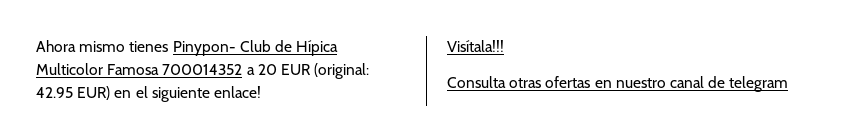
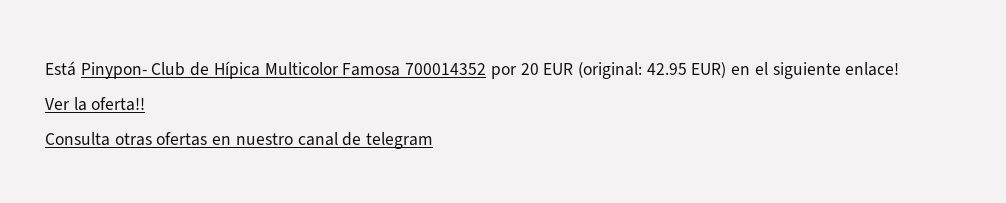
[36,40,169,52] Ahora mismo tienes -> [45,61,76,76] Está
[246,67,255,75] a -> [490,66,517,79] por
[447,40,504,52] Visítala!!! -> [45,97,146,111] Ver la oferta!!

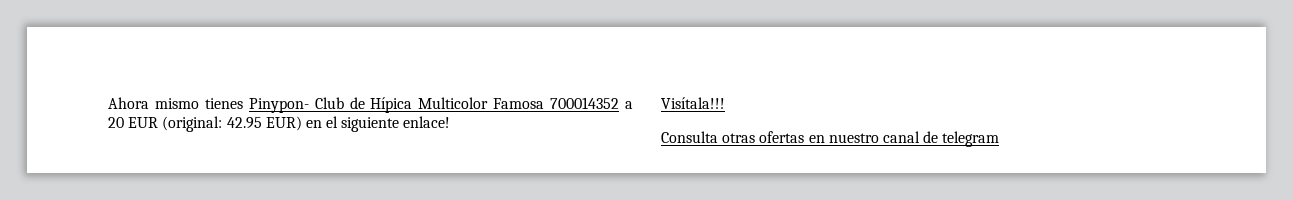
[45,61,76,76] Está -> [108,97,243,109] Ahora mismo tienes
[490,66,517,79] por -> [624,101,633,109] a
[45,97,146,111] Ver la oferta!! -> [661,97,725,109] Visítala!!!

